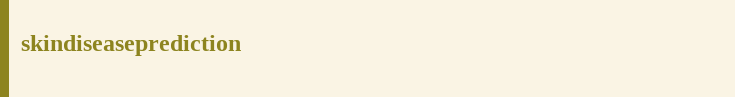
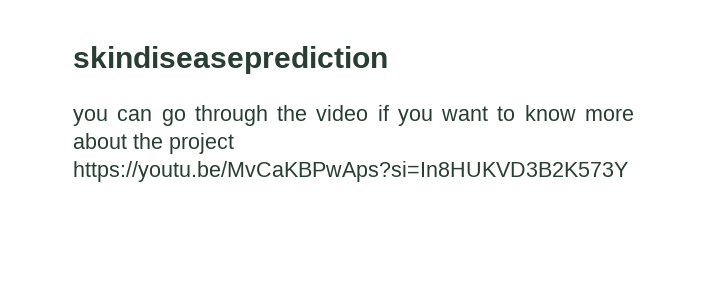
(241, 45) none -> [73,105,634,126] [73,133,234,154] [73,161,628,182] // you can go through the video if you want to know more about the project https://youtu.be/MvCaKBPwAps?si=In8HUKVD3B2K573Y

